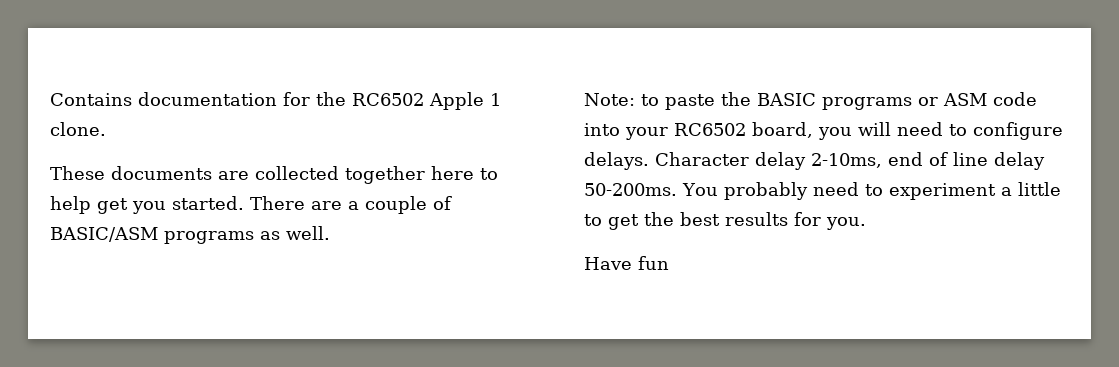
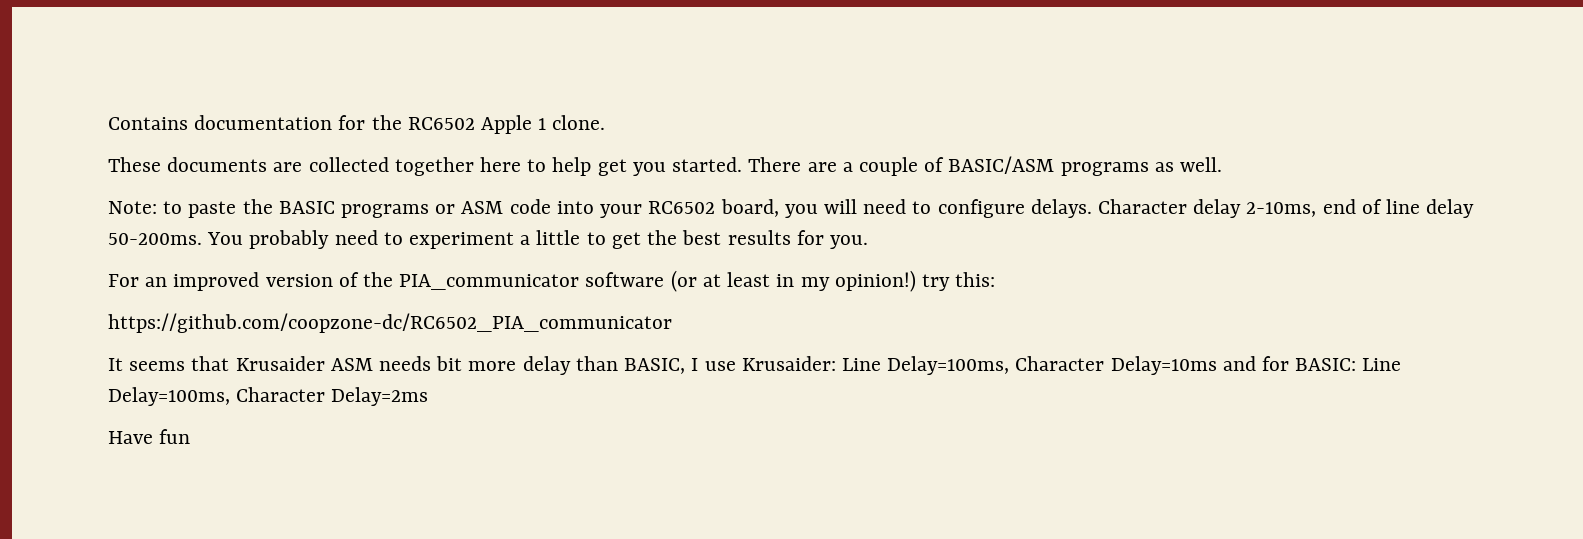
(866, 223) none -> [108,270,996,292] [108,313,672,333] [108,356,1402,375] [108,387,429,406] // For an improved version of the PIA_communicator software (or at least in my opinion!) try this: // https://github.com/coopzone-dc/RC6502_PIA_communicator // It seems that Krusaider ASM needs bit more delay than BASIC, I use Krusaider: Line Delay=100ms, Character Delay=10ms and for BASIC: Line Delay=100ms, Character Delay=2ms

